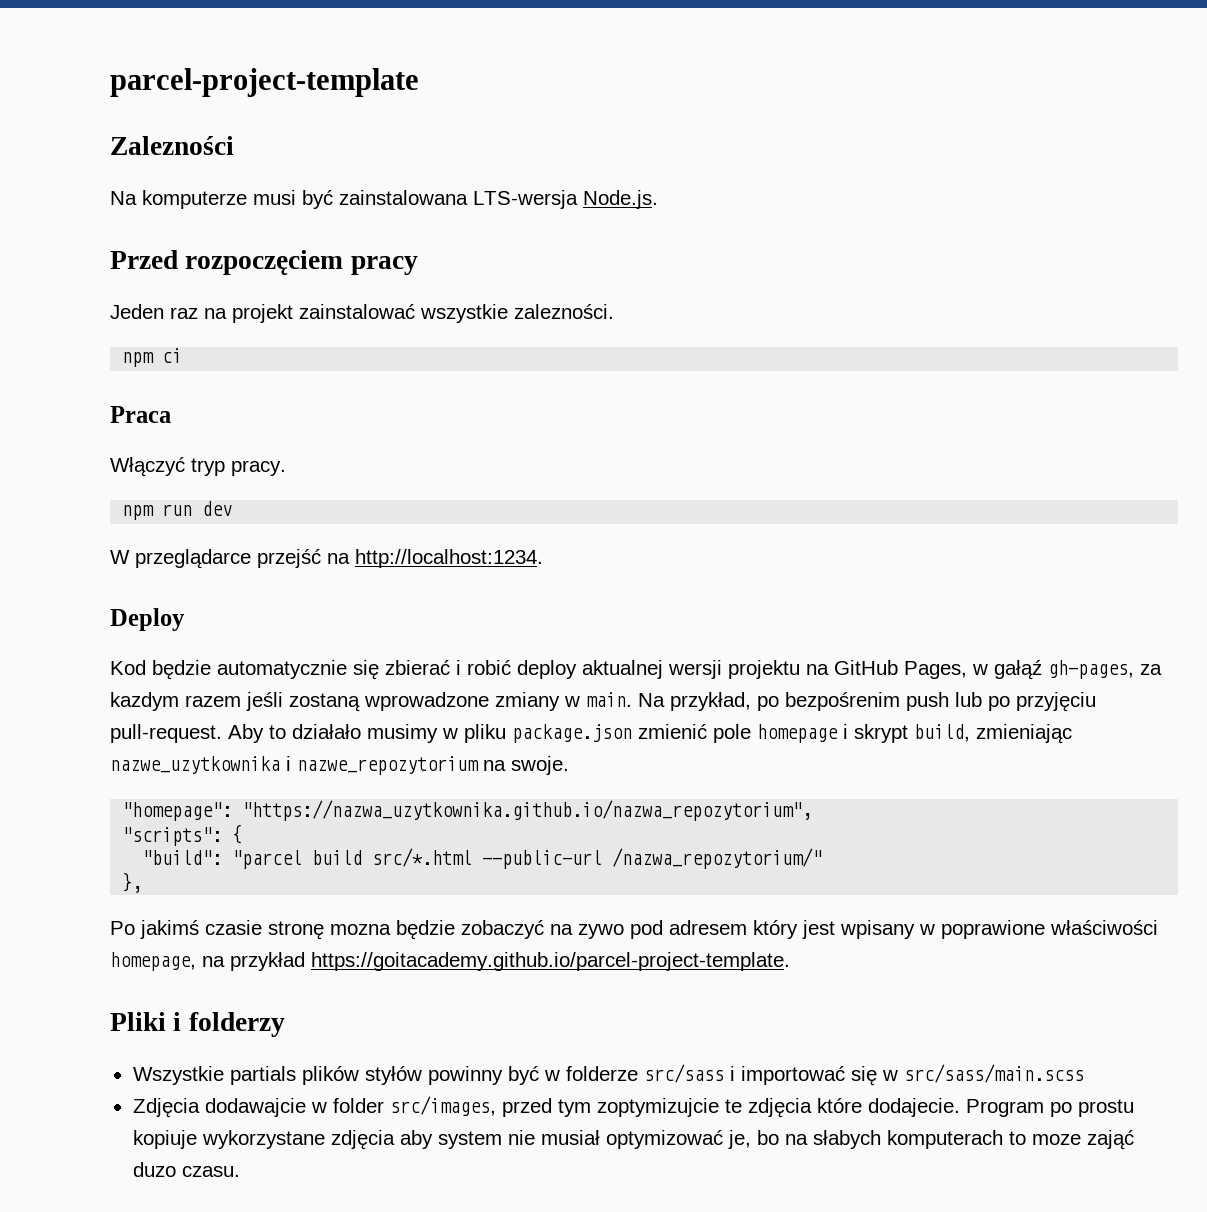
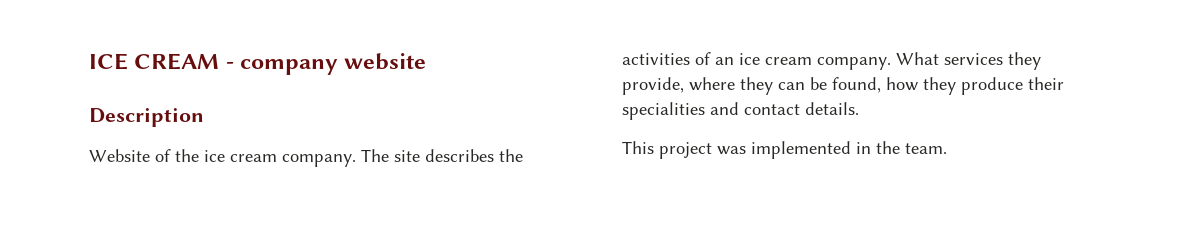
[110,68,419,97] [110,136,234,155] [110,190,658,209] [110,250,418,275] [110,304,614,323] [122,348,183,367] [110,406,171,423] [110,457,286,477] [122,501,233,520] [110,549,543,569] [110,608,185,631] [110,660,1162,680] [110,692,1096,712] [110,724,1072,744] [110,756,569,775] [122,800,813,821] [122,824,243,846] [142,848,823,869] [122,872,143,893] [110,920,1158,940] [110,952,790,971] [110,1012,285,1037] [132,1064,1084,1086] [132,1096,1134,1118] [132,1130,1134,1150] [132,1162,240,1177] parcel-project-template // Zalezności // Na komputerze musi być zainstalowana LTS-wersja Node.js. // Przed rozpoczęciem pracy // Jeden raz na projekt zainstalować wszystkie zalezności. // npm ci // Praca // Włączyć tryp pracy. // npm run dev // W przeglądarce przejść na http://localhost:1234. // Deploy // Kod będzie automatycznie się zbierać i robić deploy aktualnej wersji projektu na GitHub Pages, w gałąź gh-pages, za kazdym razem jeśli zostaną wprowadzone zmiany w main. Na przykład, po bezpośrenim push lub po przyjęciu pull-request. Aby to działało musimy w pliku package.json zmienić pole homepage i skrypt build, zmieniając nazwe_uzytkownika i nazwe_repozytorium na swoje. // "homepage": "https://nazwa_uzytkownika.github.io/nazwa_repozytorium", // "scripts": { // "build": "parcel build src/*.html --public-url /nazwa_repozytorium/" // }, // Po jakimś czasie stronę mozna będzie zobaczyć na zywo pod adresem który jest wpisany w poprawione właściwości homepage, na przykład https://goitacademy.github.io/parcel-project-template. // Pliki i folderzy // Wszystkie partials plików styłów powinny być w folderze src/sass i importować się w src/sass/main.scss // Zdjęcia dodawajcie w folder src/images, przed tym zoptymizujcie te zdjęcia które dodajecie. Program po prostu kopiuje wykorzystane zdjęcia aby system nie musiał optymizować je, bo na słabych komputerach to moze zająć duzo czasu. -> [89,53,427,75] [89,108,204,127] [89,149,523,167] [622,52,1041,70] [622,77,1064,95] [622,102,859,120] [622,141,947,159] ICE CREAM - company website // Description // Website of the ice cream company. The site describes the activities of an ice cream company. What services they provide, where they can be found, how they produce their specialities and contact details. // This project was implemented in the team.

